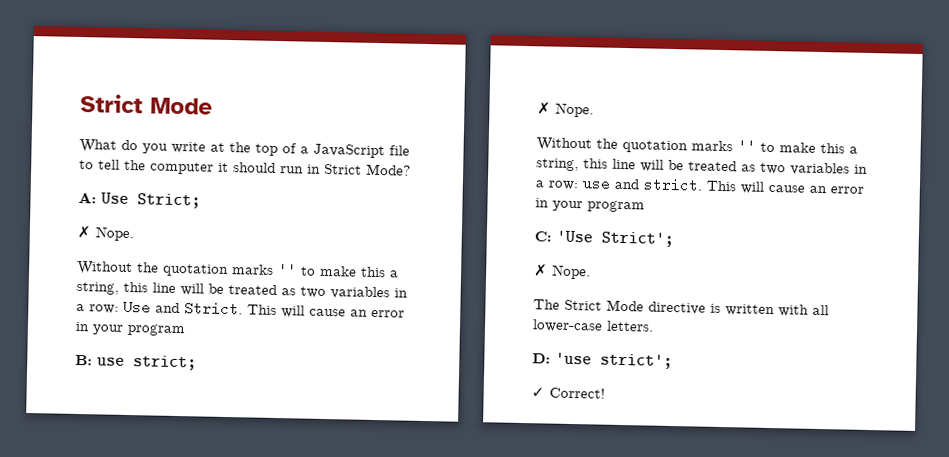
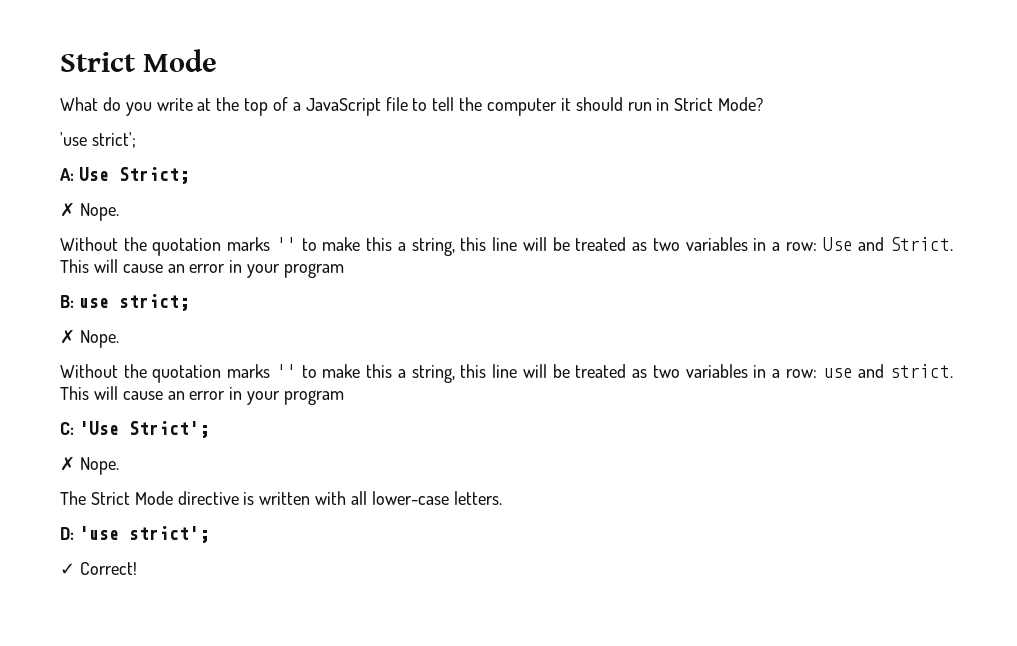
(411, 169) none -> [60,132,136,148] // 'use strict';

